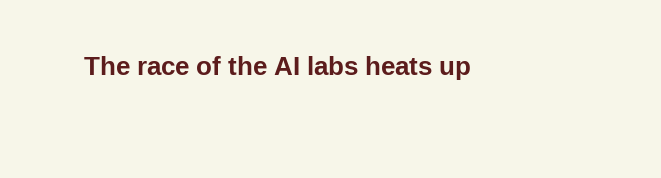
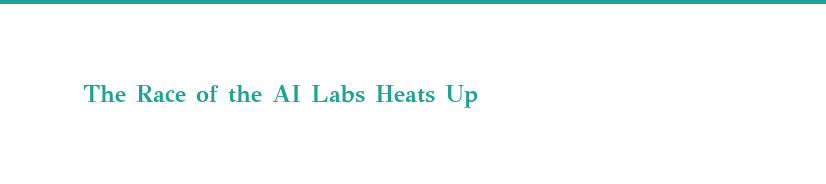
[137,61,190,75] race -> [136,85,186,102] Race
[307,56,472,80] labs heats up -> [311,85,478,108] Labs Heats Up

